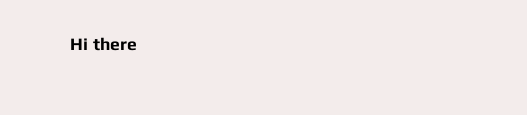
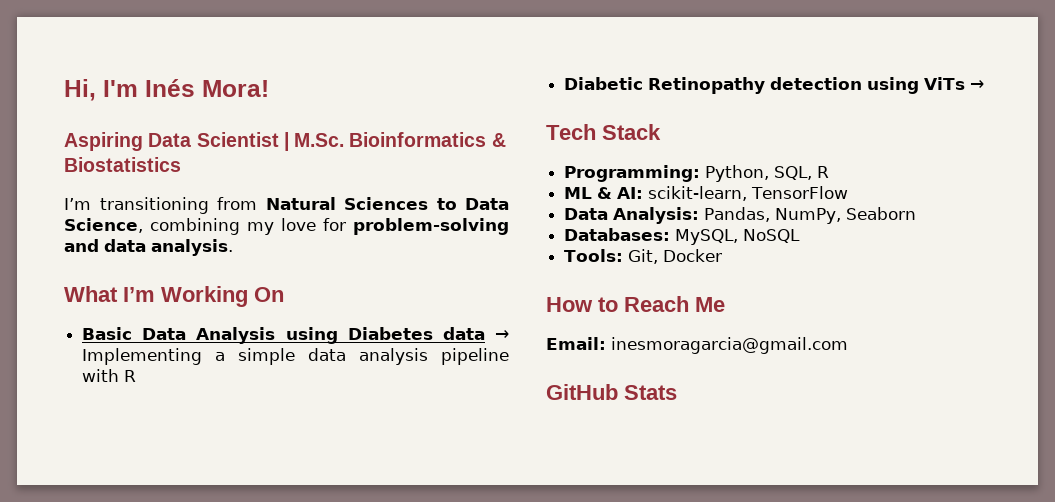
[70,37,137,51] Hi there -> [64,79,269,101] [64,132,506,151] [64,157,181,172] [64,197,509,214] [64,218,509,235] [64,239,233,256] [64,286,284,307] [82,327,509,344] [82,348,510,365] [82,369,137,382] [564,77,985,94] [546,124,661,140] [564,165,830,182] [564,186,849,201] [564,207,917,224] [564,228,801,245] [564,249,723,264] [546,296,725,312] [546,337,848,354] [546,384,677,400] Hi, I'm Inés Mora! // Aspiring Data Scientist | M.Sc. Bioinformatics & Biostatistics // I’m transitioning from Natural Sciences to Data Science, combining my love for problem-solving and data analysis. // What I’m Working On // Basic Data Analysis using Diabetes data → Implementing a simple data analysis pipeline with R // Diabetic Retinopathy detection using ViTs → // Tech Stack // Programming: Python, SQL, R // ML & AI: scikit-learn, TensorFlow // Data Analysis: Pandas, NumPy, Seaborn // Databases: MySQL, NoSQL // Tools: Git, Docker // How to Reach Me // Email: inesmoragarcia@gmail.com // GitHub Stats

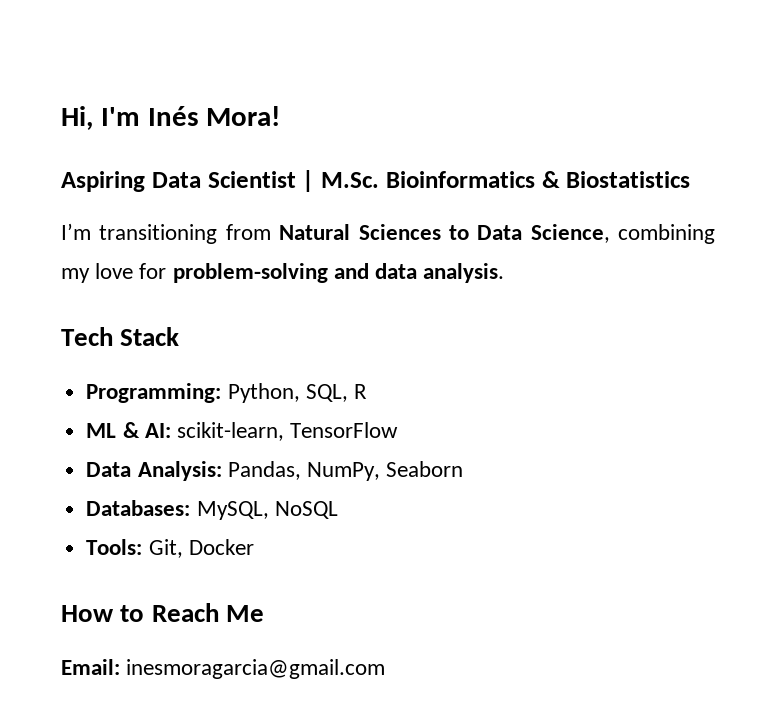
[64,286,284,307] [82,327,509,344] [82,348,510,365] [82,369,137,382] [564,77,985,94] // What I’m Working On // Basic Data Analysis using Diabetes data → Implementing a simple data analysis pipeline with R // Diabetic Retinopathy detection using ViTs → -> (505, 273) none
[546,384,677,400] // GitHub Stats -> (386, 669) none

